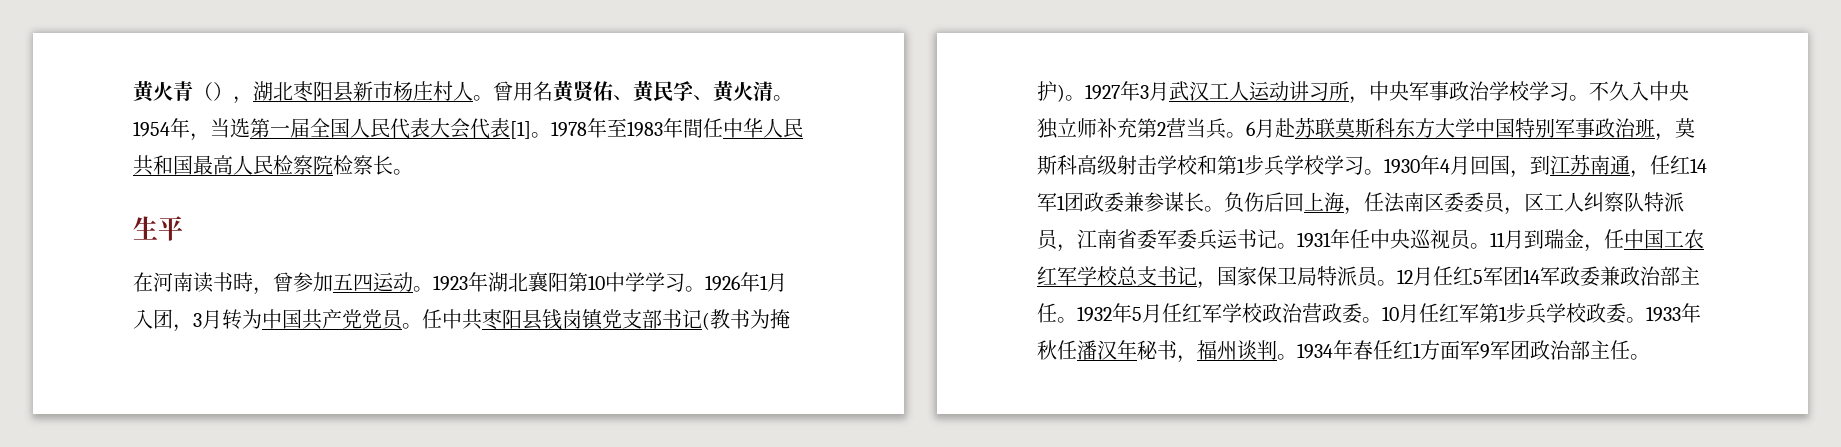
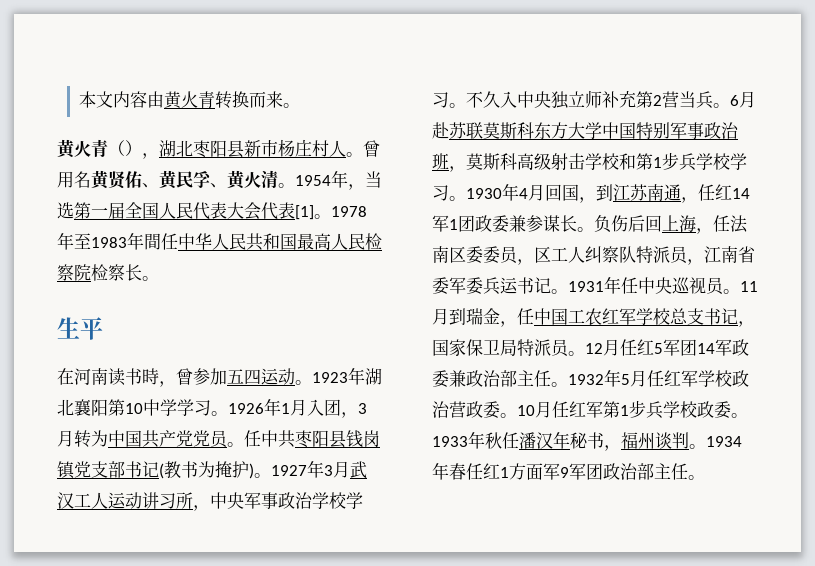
(133, 92) none -> [78,91,300,109] 本文内容由黄火青转换而来。 //

